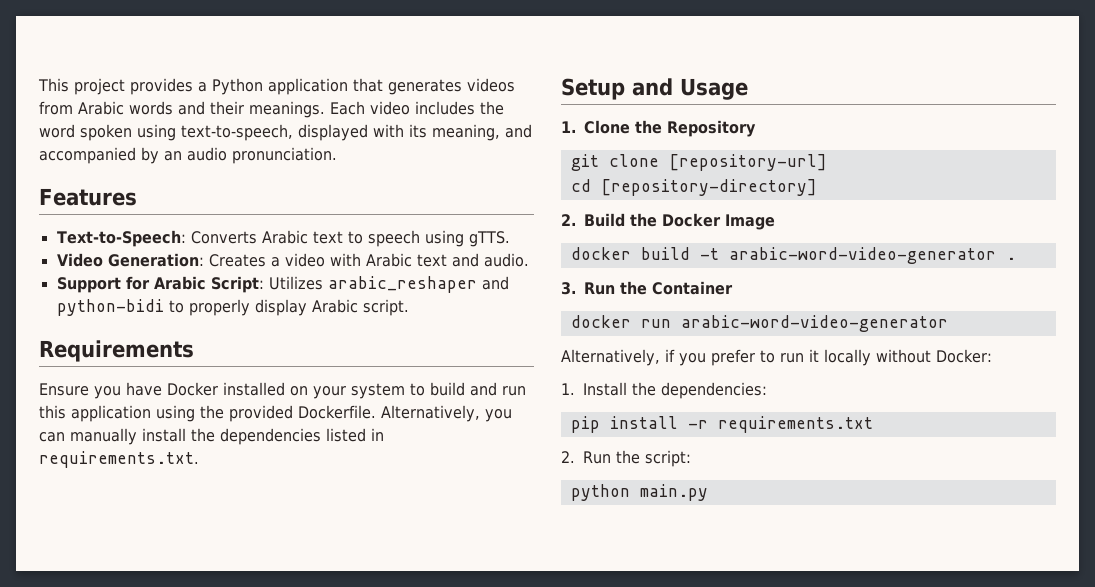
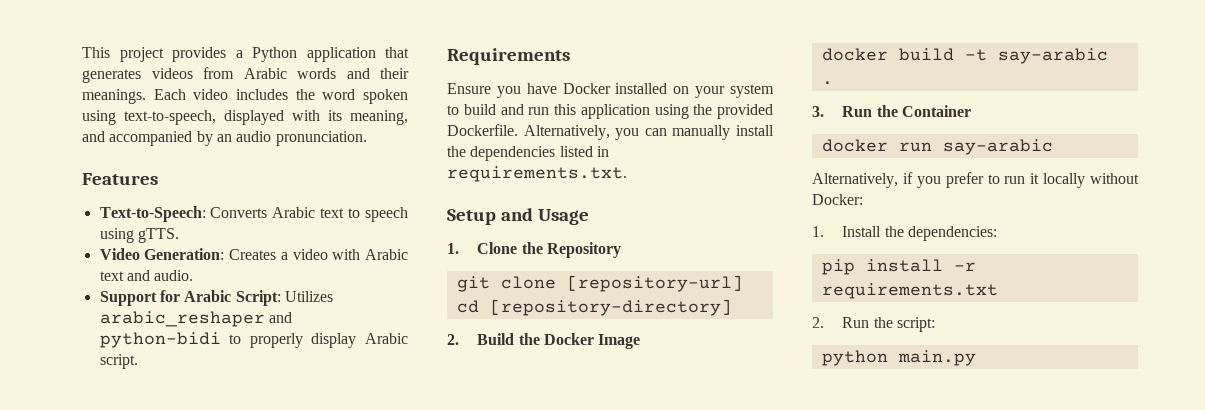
[728,247,996,264] arabic-word-video-generator -> [997,48,1108,64] say-arabic
[680,315,948,332] arabic-word-video-generator -> [942,139,1053,155] say-arabic

